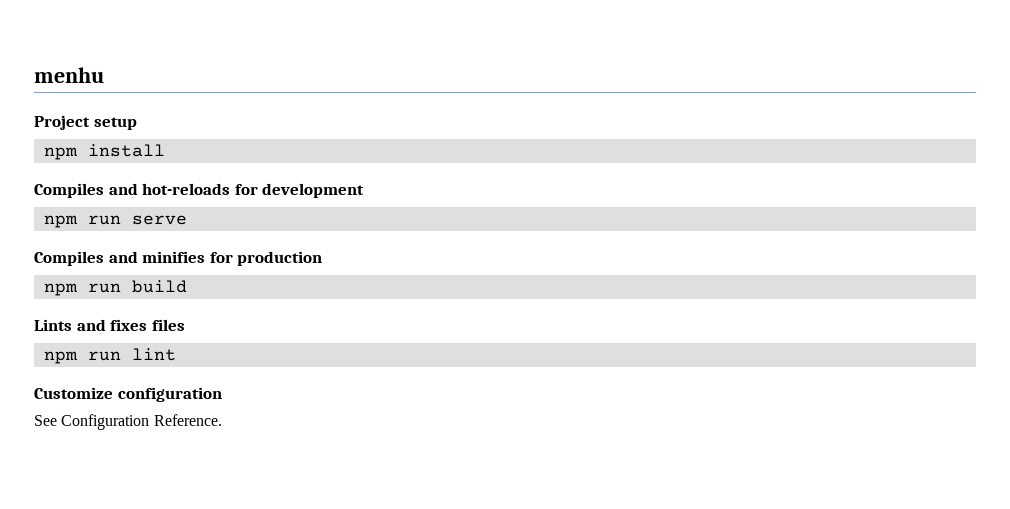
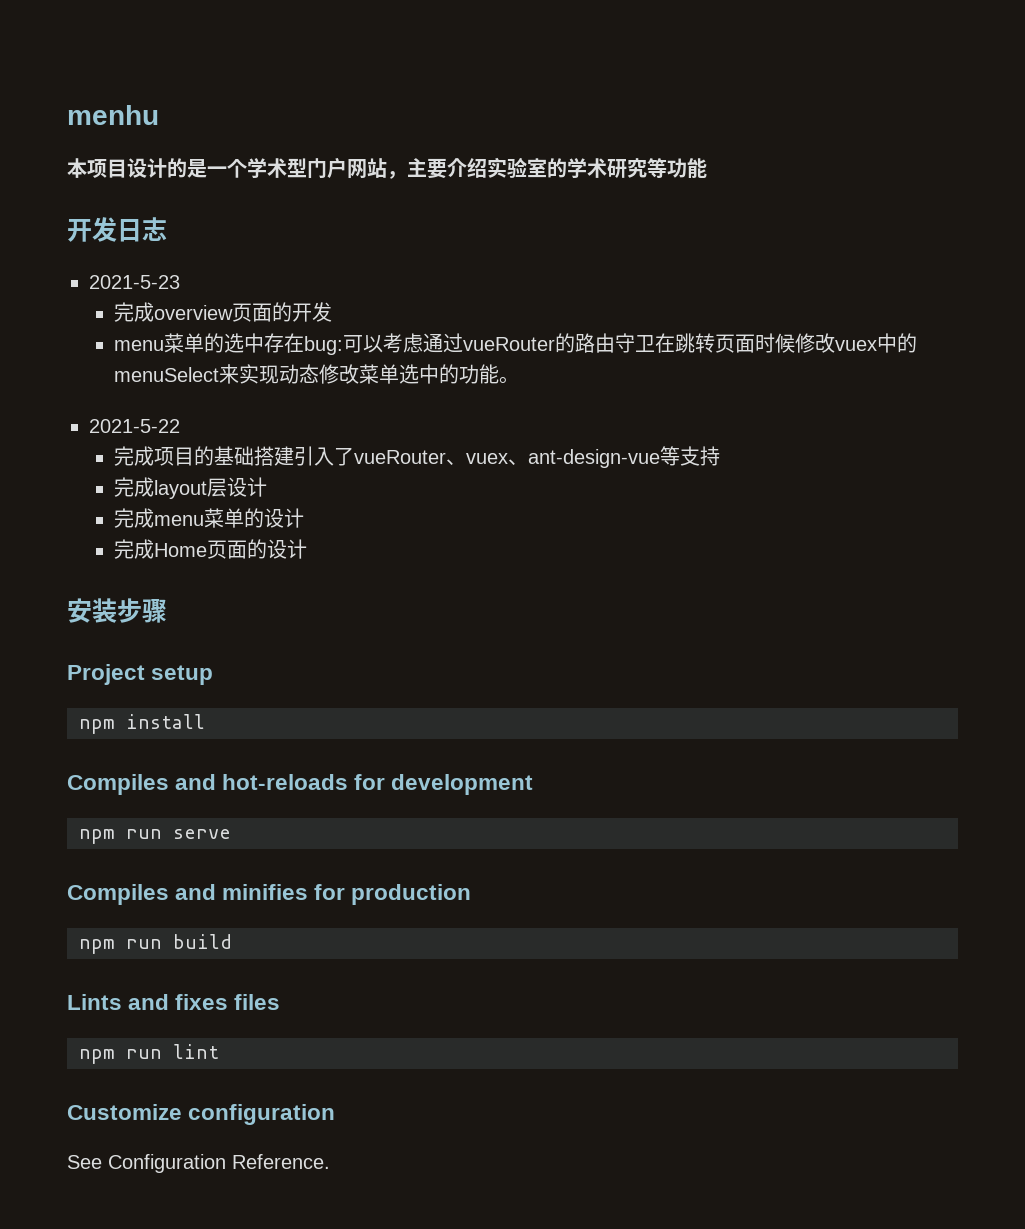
(104, 75) none -> [67,157,707,179] [67,217,167,242] [89,275,180,289] [113,302,332,322] [113,333,917,355] [113,364,519,384] [89,419,180,433] [113,446,720,468] [113,477,267,499] [113,508,304,528] [113,539,307,559] [67,598,167,623] // 本项目设计的是一个学术型门户网站，主要介绍实验室的学术研究等功能 // 开发日志 // 2021-5-23 // 完成overview页面的开发 // menu菜单的选中存在bug:可以考虑通过vueRouter的路由守卫在跳转页面时候修改vuex中的menuSelect来实现动态修改菜单选中的功能。 // 2021-5-22 // 完成项目的基础搭建引入了vueRouter、vuex、ant-design-vue等支持 // 完成layout层设计 // 完成menu菜单的设计 // 完成Home页面的设计 // 安装步骤

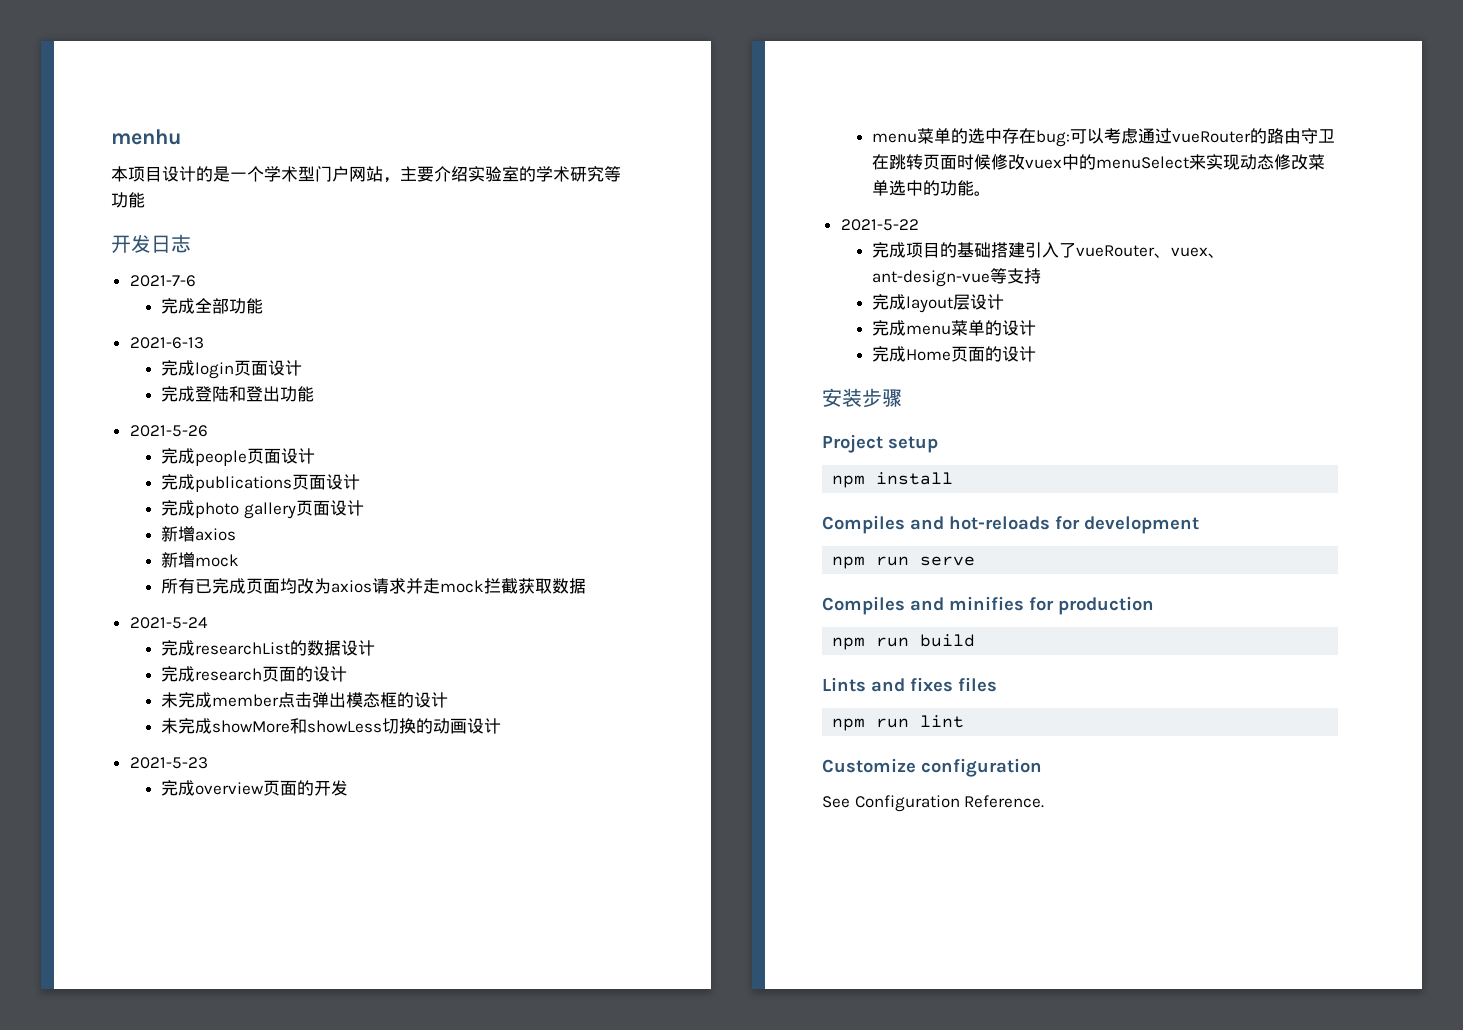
(167, 229) none -> [129,275,196,287] [160,298,263,314] [129,337,204,349] [160,360,302,379] [160,386,314,402] [129,425,208,437] [160,448,315,466] [160,474,360,492] [160,500,364,519] [160,526,236,542] [160,552,239,568] [160,578,586,594] [129,617,208,629] [160,640,375,656] [160,666,347,682] [160,692,448,708] [160,718,501,734] // 2021-7-6 // 完成全部功能 // 2021-6-13 // 完成login页面设计 // 完成登陆和登出功能 // 2021-5-26 // 完成people页面设计 // 完成publications页面设计 // 完成photo gallery页面设计 // 新增axios // 新增mock // 所有已完成页面均改为axios请求并走mock拦截获取数据 // 2021-5-24 // 完成researchList的数据设计 // 完成research页面的设计 // 未完成member点击弹出模态框的设计 // 未完成showMore和showLess切换的动画设计

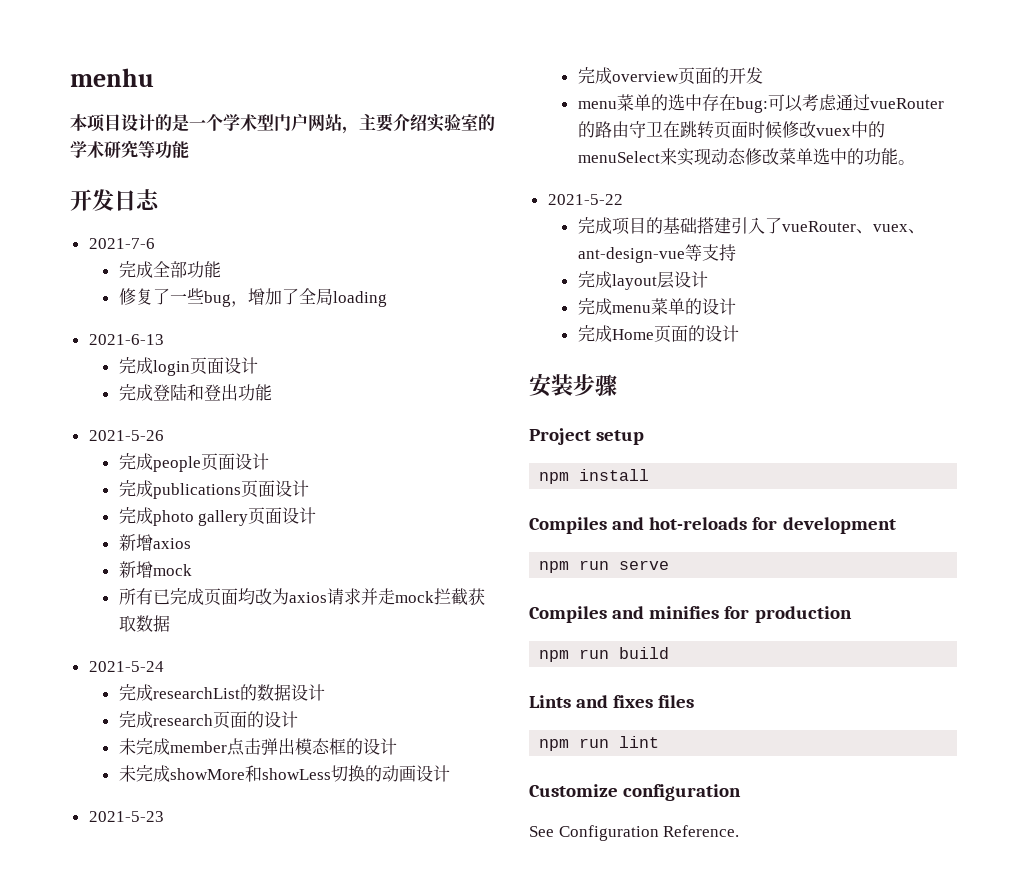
(263, 306) none -> [118,288,387,307] // 修复了一些bug，增加了全局loading

